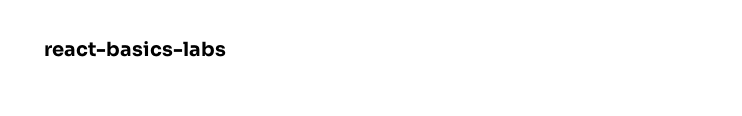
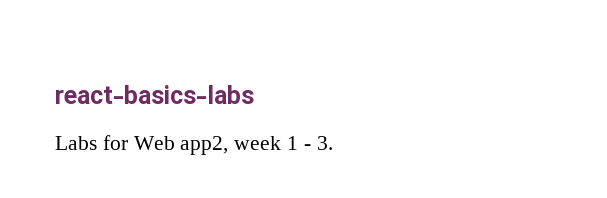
(226, 49) none -> [55,135,333,155] // Labs for Web app2, week 1 - 3.

